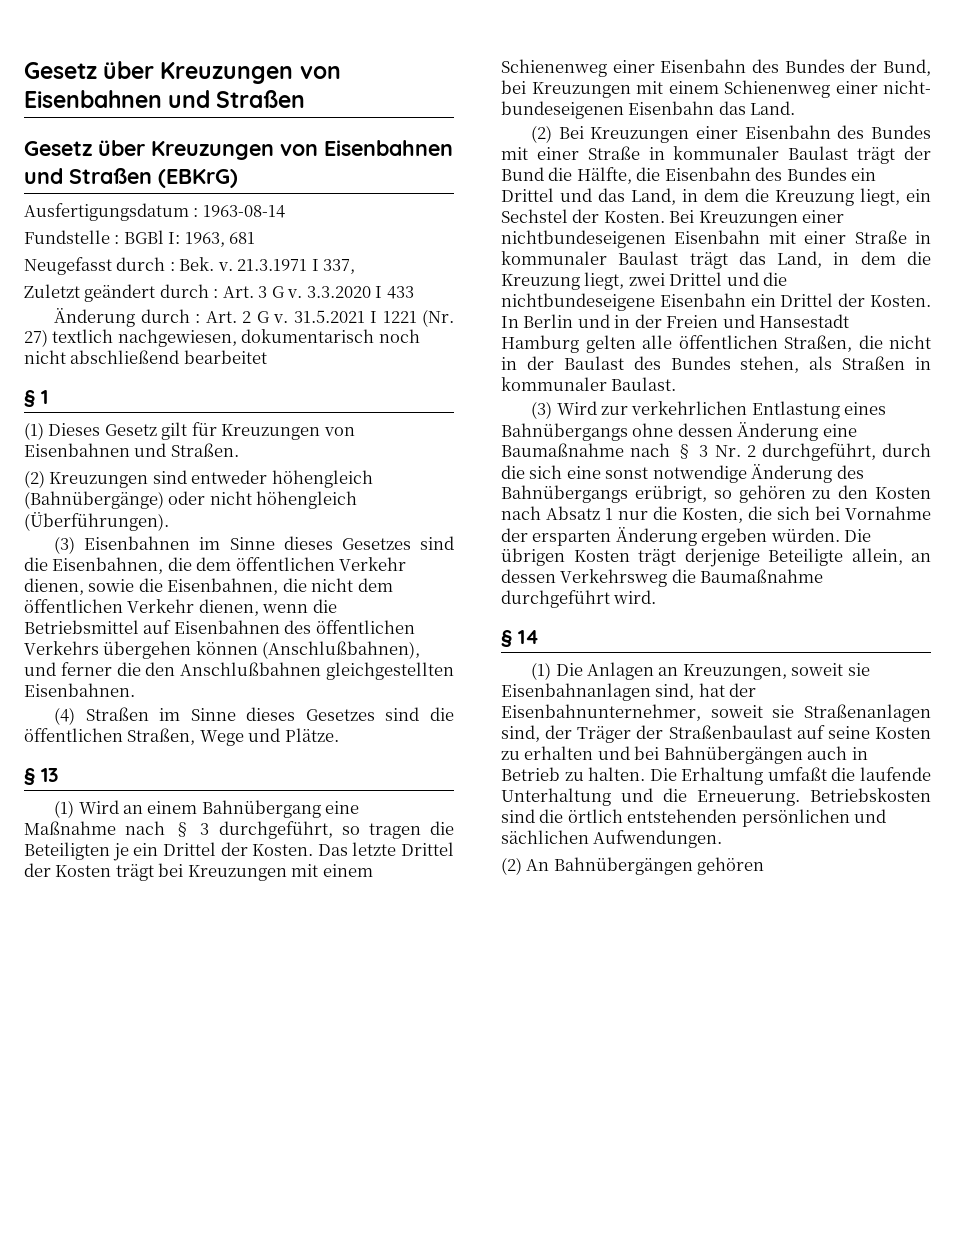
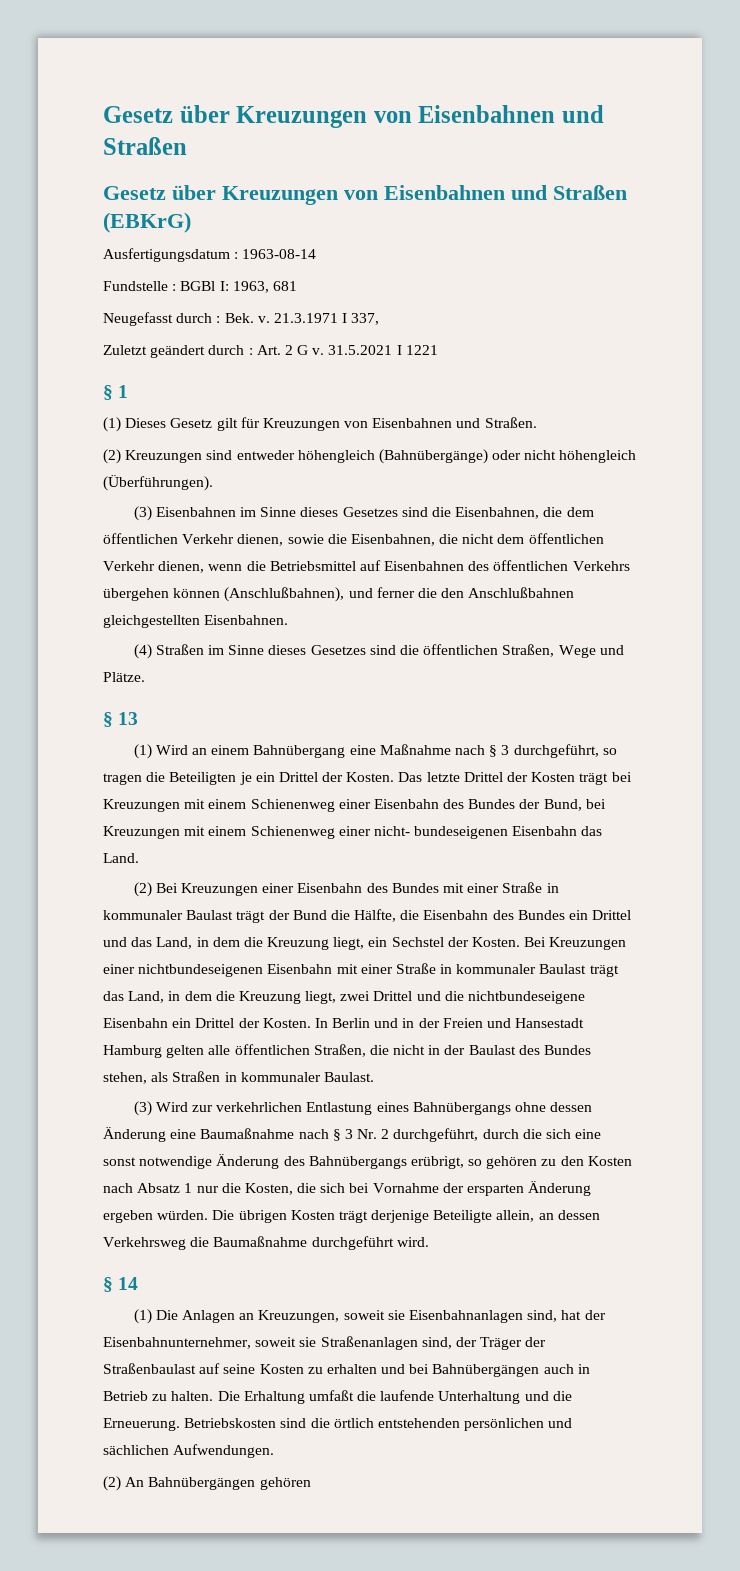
[258,286,414,299] [54,308,237,327] 3 G v. 3.3.2020 I 433 // Änderung durch : Art. -> (281, 350) none
[422,309,455,327] [24,329,420,347] [24,350,267,364] (Nr. 27) textlich nachgewiesen, dokumentarisch noch nicht abschließend bearbeitet -> (438, 350) none

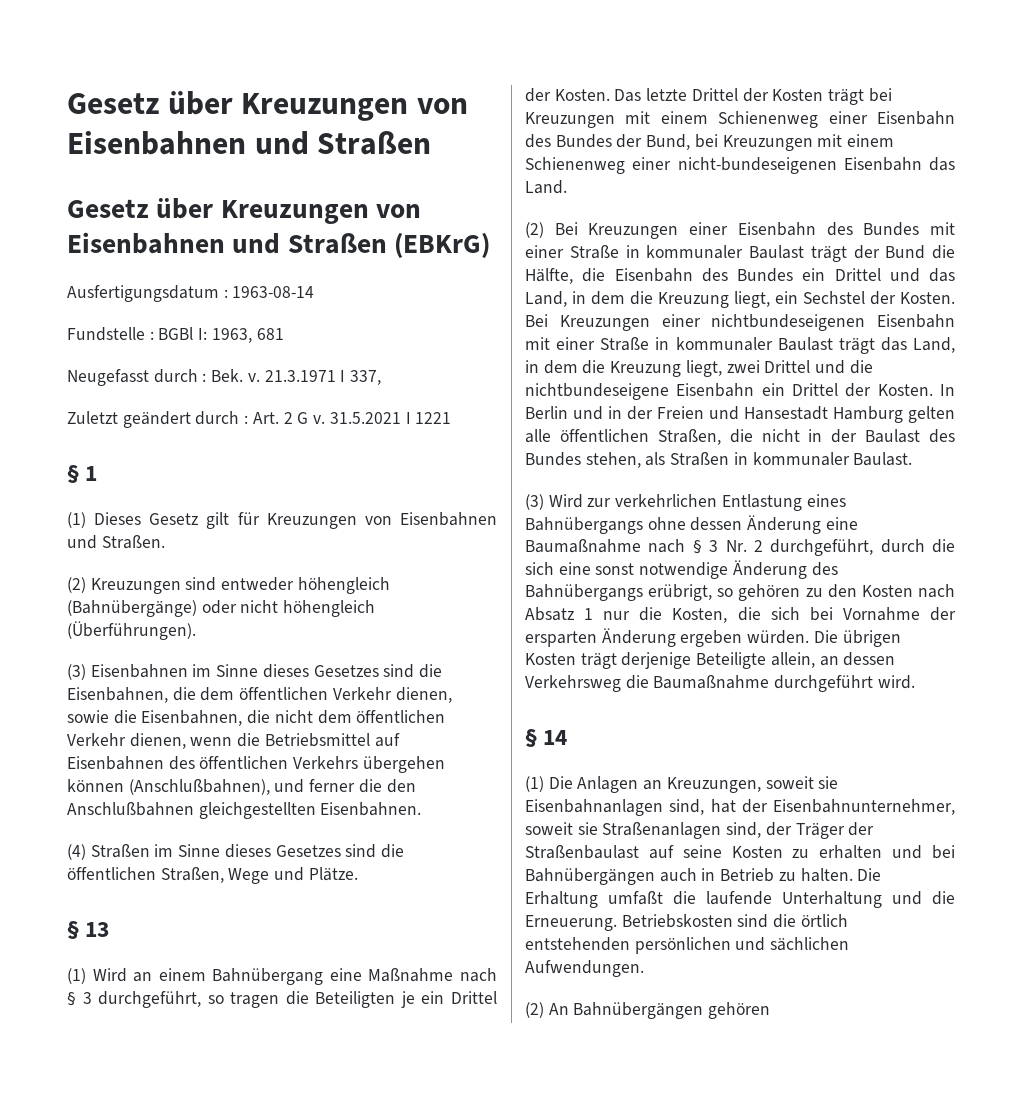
[373,826,509,839] nicht- bundeseigenen -> [677,157,837,174] nicht-bundeseigenen

